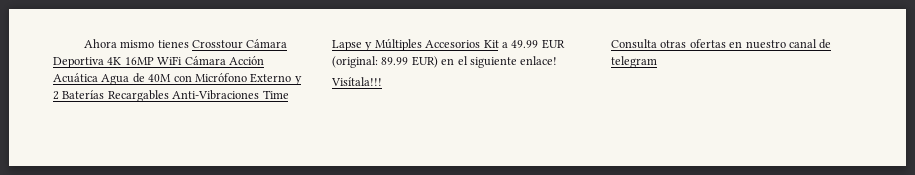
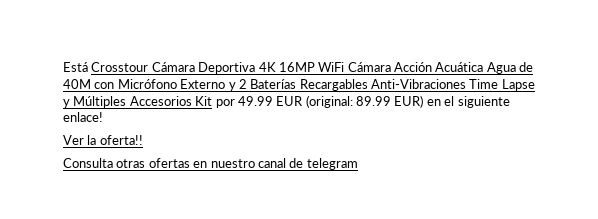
[83,39,189,48] Ahora mismo tienes -> [63,62,88,72] Está
[501,42,508,48] a -> [215,99,235,108] por
[331,77,382,86] Visítala!!! -> [63,135,143,145] Ver la oferta!!

